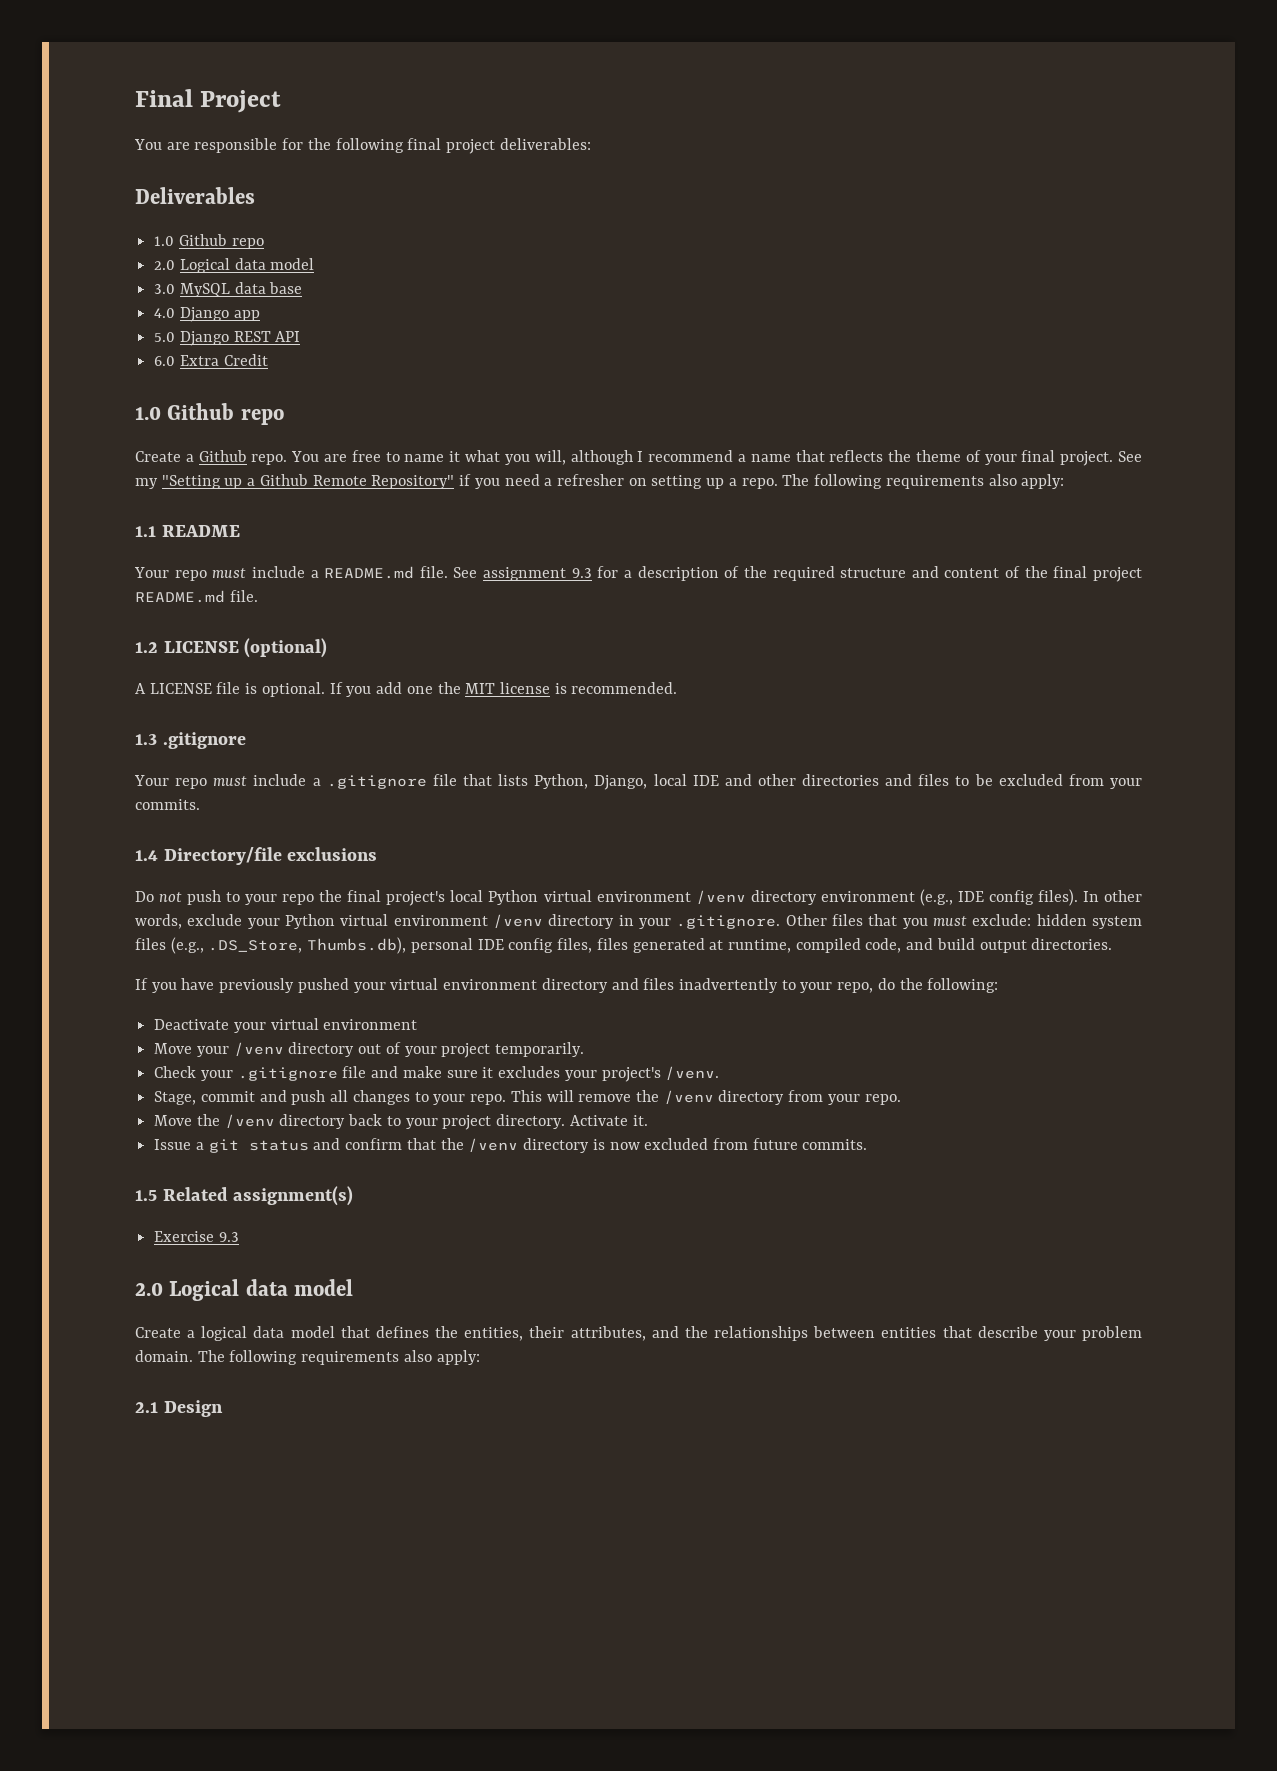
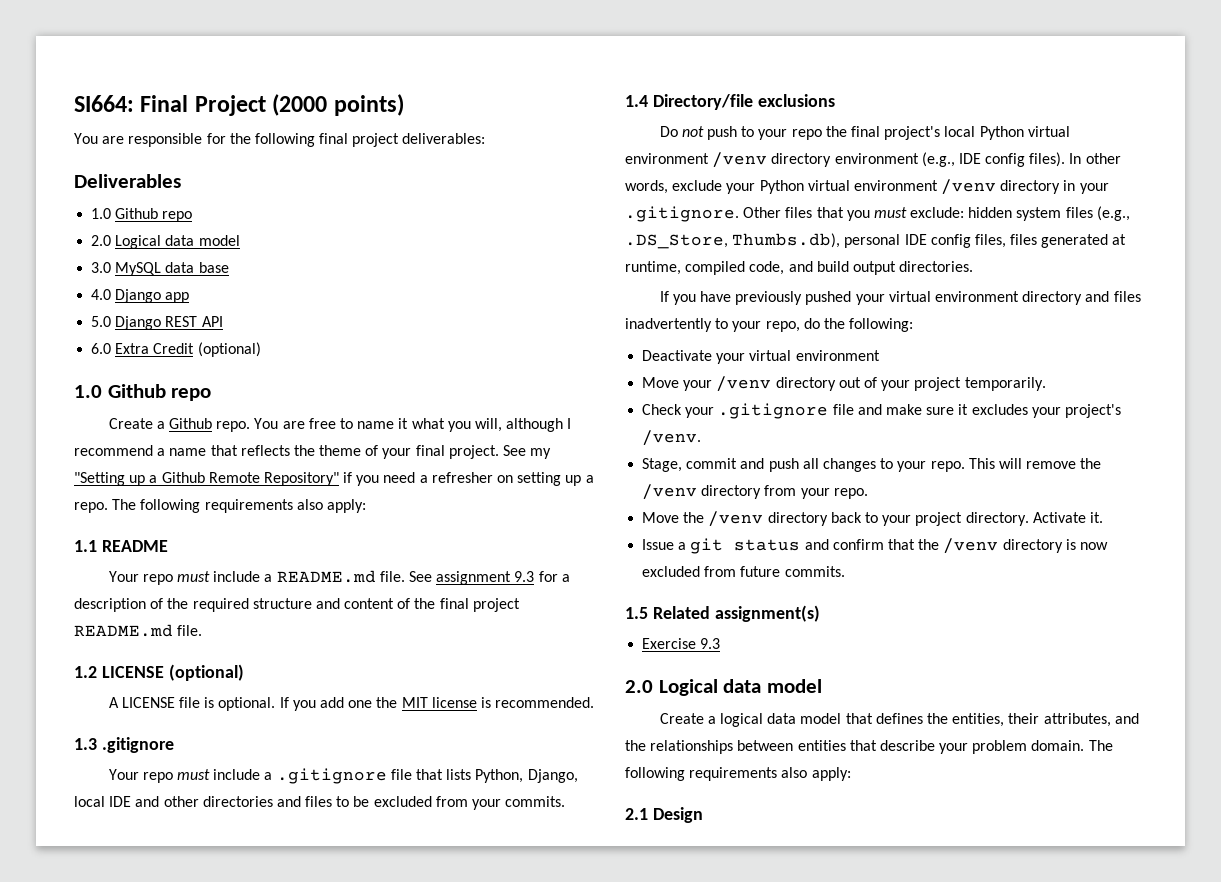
(135, 98) none -> [74,95,134,112] SI664:
(282, 101) none -> [272,94,404,116] (2000 points)
(268, 360) none -> [197,342,261,357] (optional)

